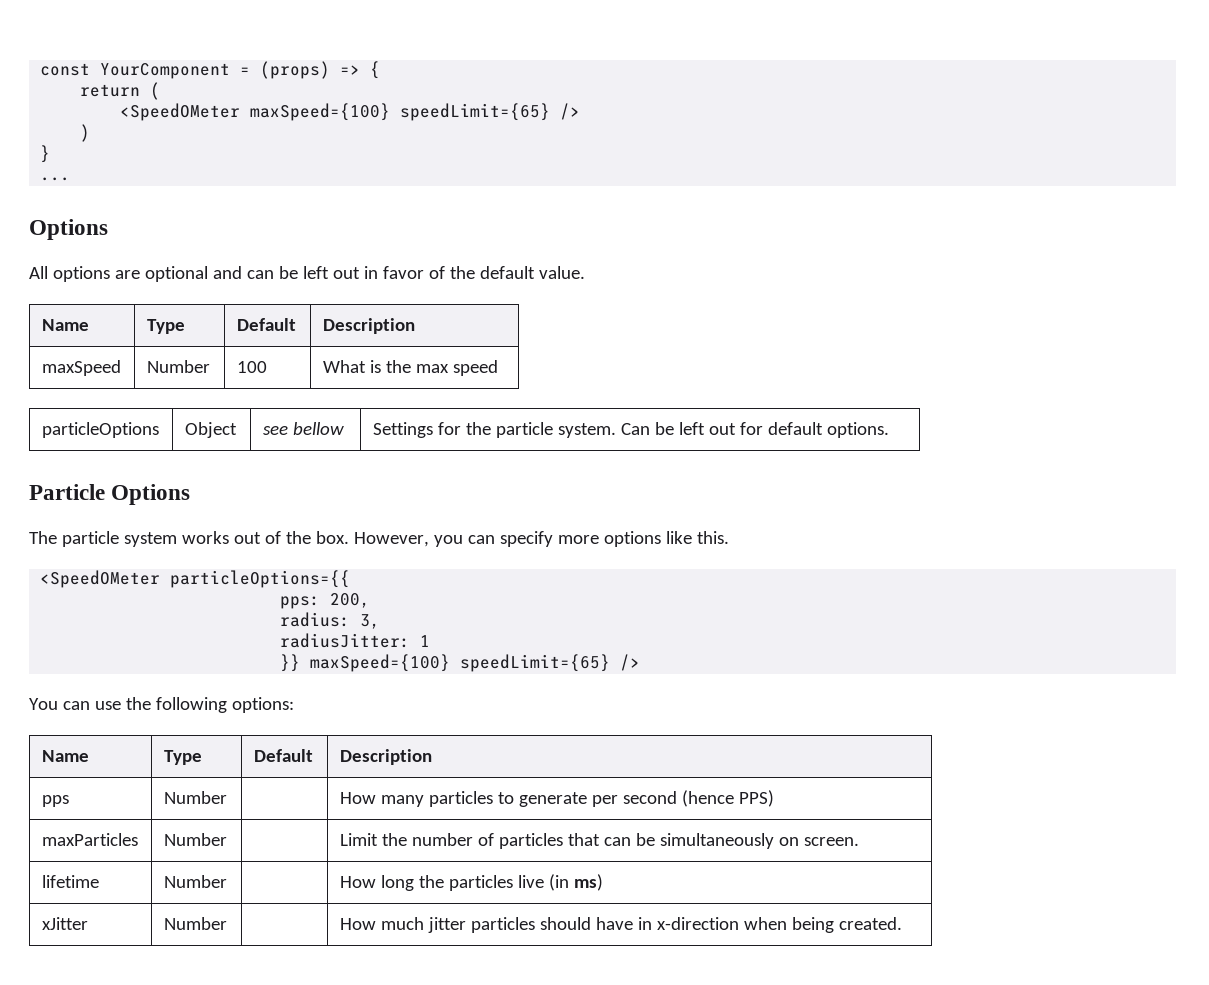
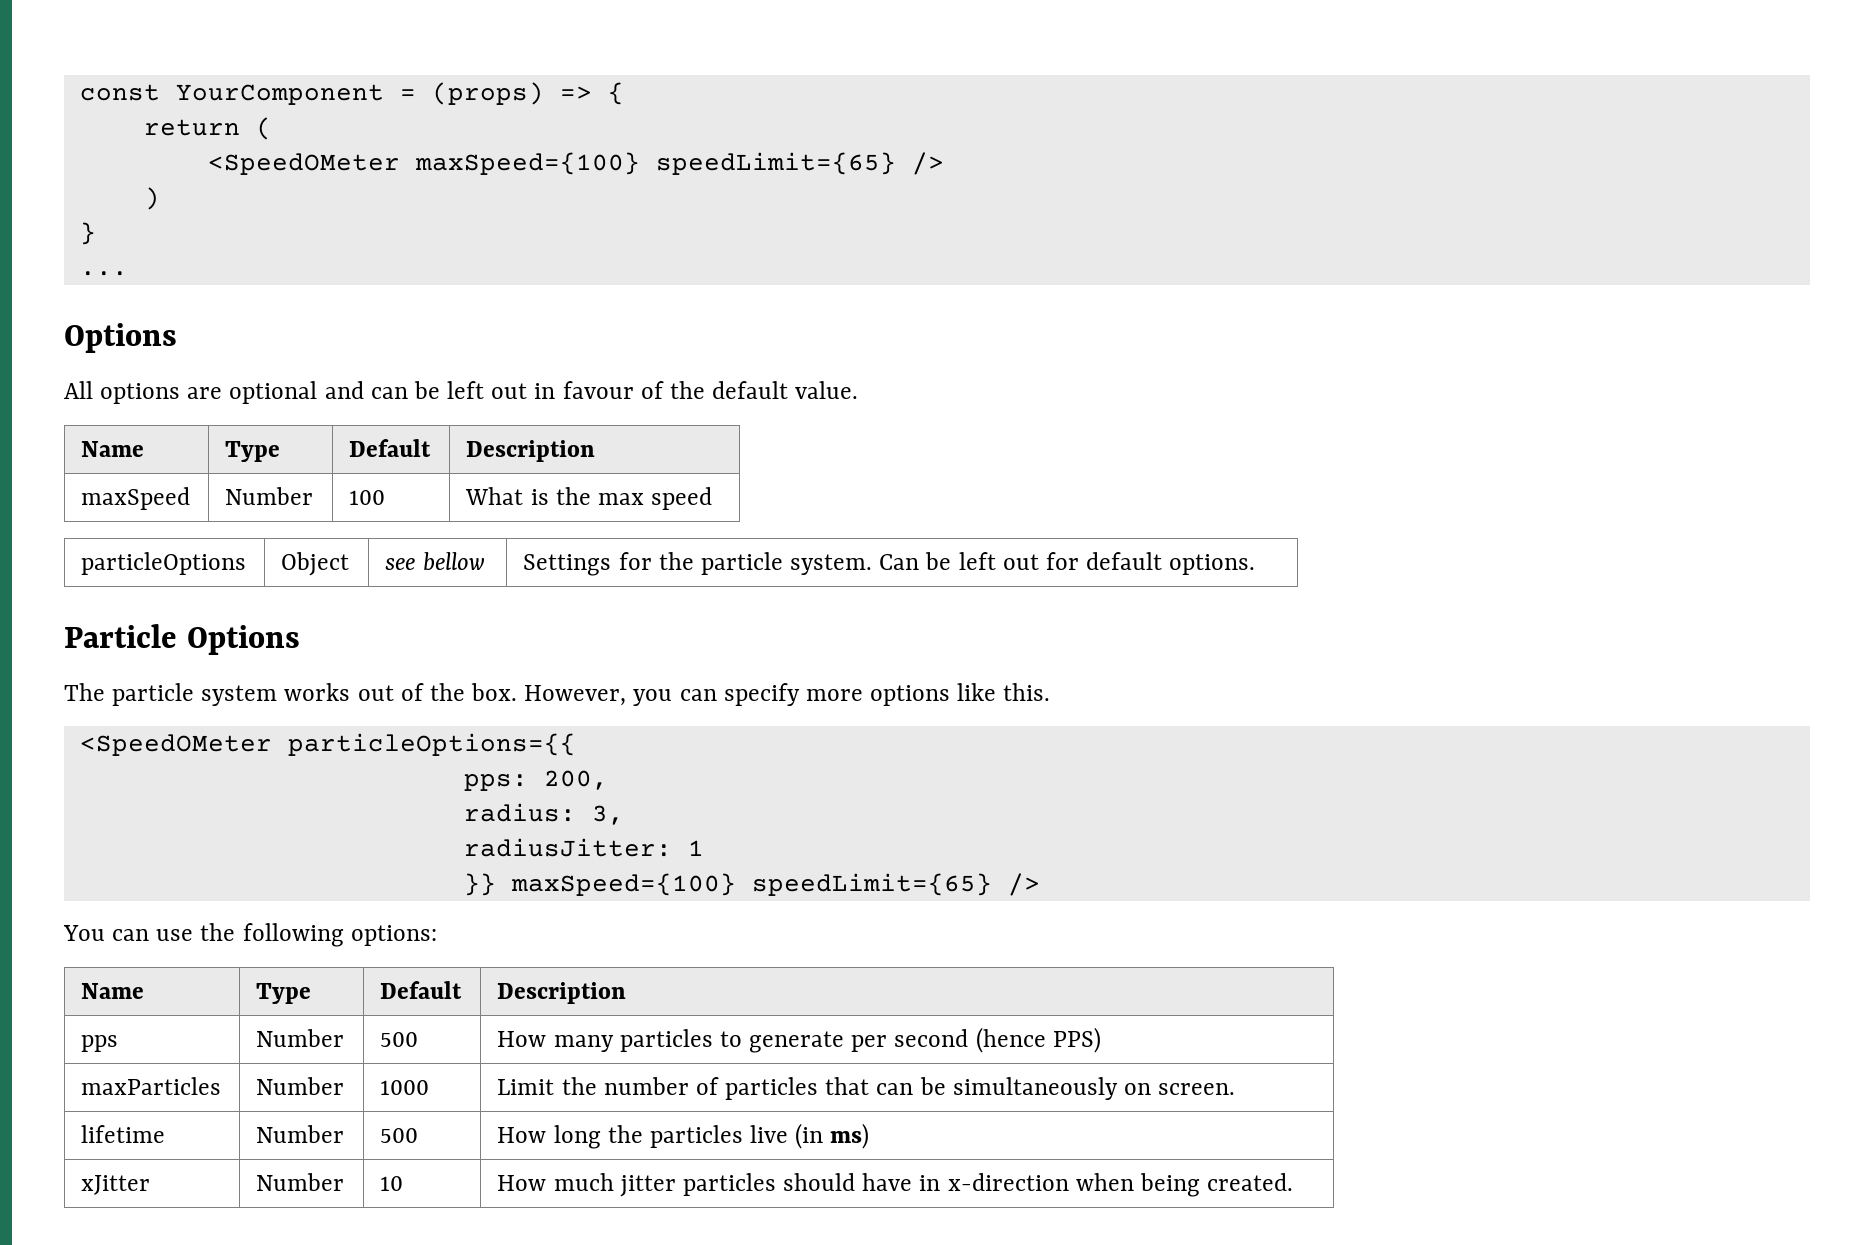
[382,266,424,279] favor -> [562,381,634,399] favour
(227, 797) none -> [380,1032,419,1047] 500
(227, 839) none -> [380,1080,430,1095] 1000
(227, 881) none -> [380,1128,419,1143] 500
(227, 923) none -> [380,1176,404,1191] 10

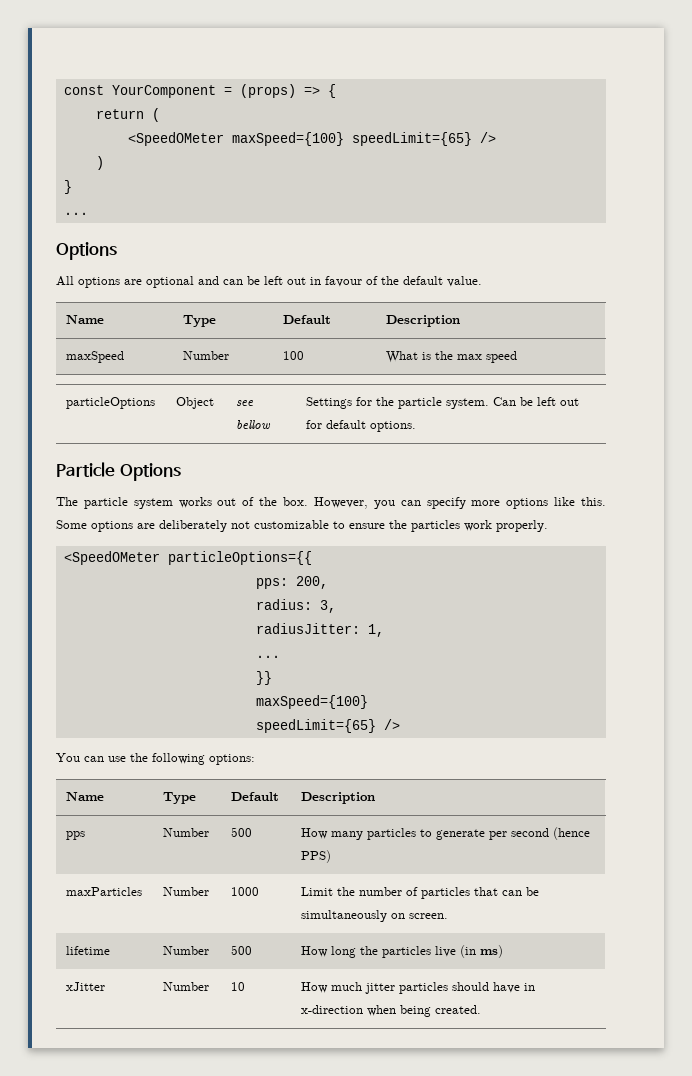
(1051, 692) none -> [56,520,548,532] Some options are deliberately not customizable to ensure the particles work properly.
[687,840,704,856] 1 -> [367,624,384,637] [255,655,280,658] 1, // ...
[510,873,736,896] maxSpeed={100} -> [255,695,368,709] // maxSpeed={100} //

